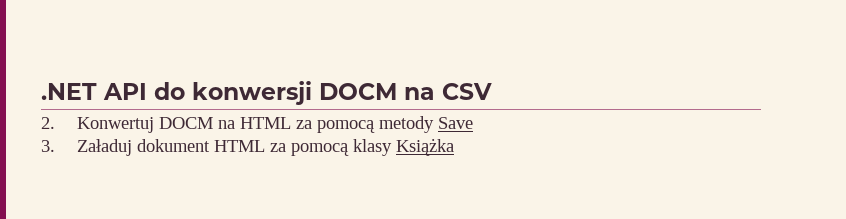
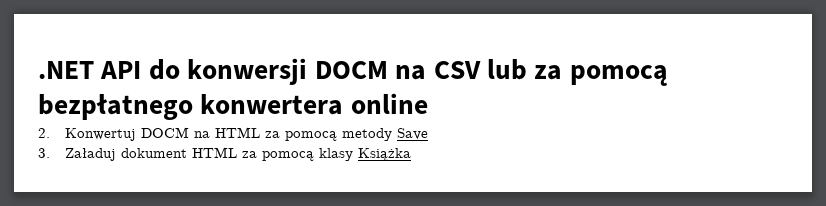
(492, 91) none -> [486,59,668,86] [38,93,428,120] lub za pomocą bezpłatnego konwertera online

